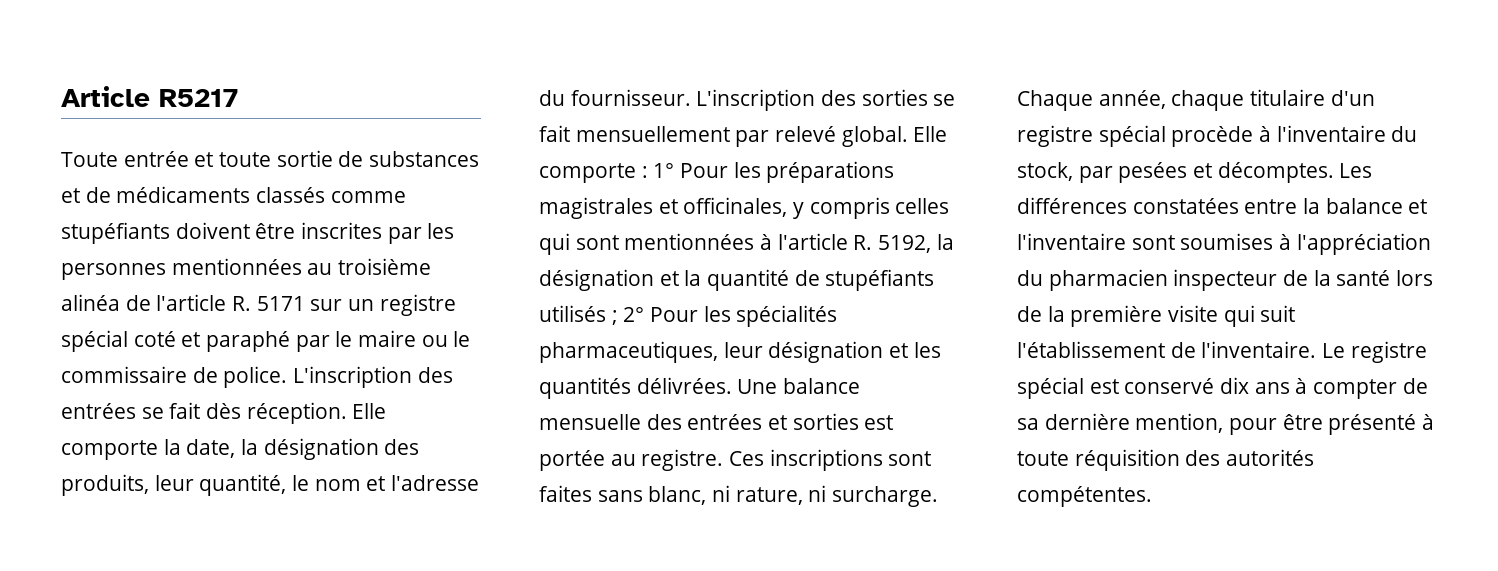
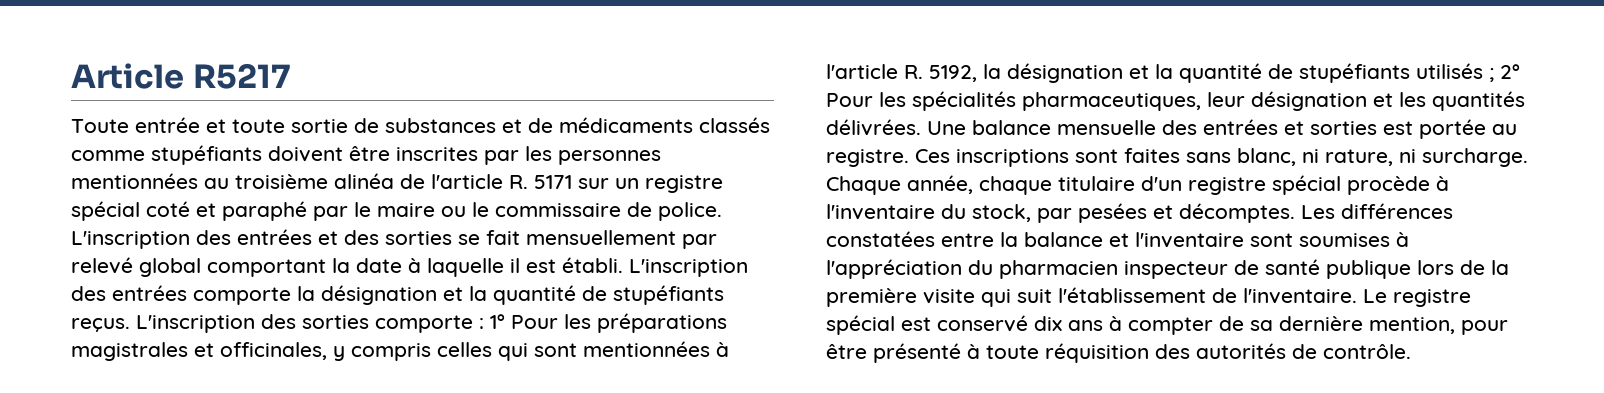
[141,402,387,424] [61,438,420,460] [61,474,480,496] [539,89,816,111] se fait dès réception. Elle comporte la date, la désignation des produits, leur quantité, le nom et l'adresse du fournisseur. L'inscription -> [318,231,338,245] et
[841,126,948,147] global. Elle -> [139,257,748,277] [71,285,724,305] [71,314,369,333] global comportant la date à laquelle il est établi. L'inscription des entrées comporte la désignation et la quantité de stupéfiants reçus. L'inscription des sorties
[1313,270,1391,286] la santé -> [1265,259,1411,279] santé publique
[1017,486,1152,507] compétentes. -> [1292,344,1411,359] de contrôle.

